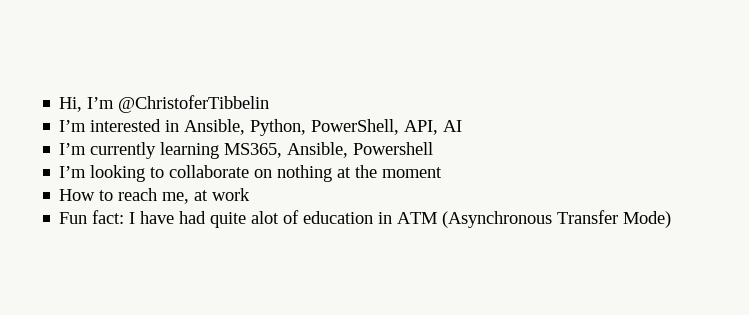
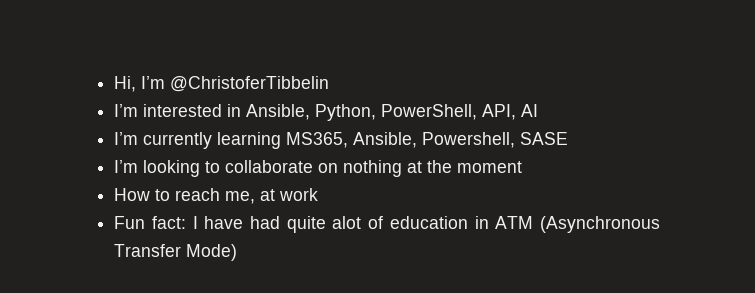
[353,142,434,155] Powershell -> [422,132,569,148] Powershell, SASE

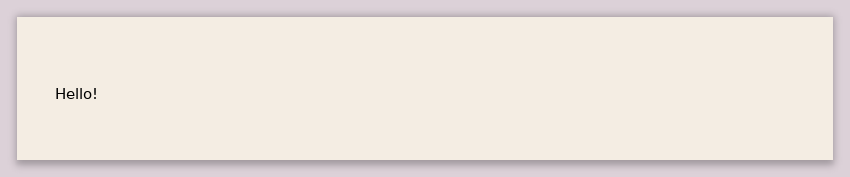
[114,76,330,92] [114,104,539,121] [114,132,569,149] [114,160,523,177] [114,188,319,204] [114,216,660,233] [114,244,238,261] Hi, I’m @ChristoferTibbelin // I’m interested in Ansible, Python, PowerShell, API, AI // I’m currently learning MS365, Ansible, Powershell, SASE // I’m looking to collaborate on nothing at the moment // How to reach me, at work // Fun fact: I have had quite alot of education in ATM (Asynchronous Transfer Mode) -> [55,88,98,99] Hello!

